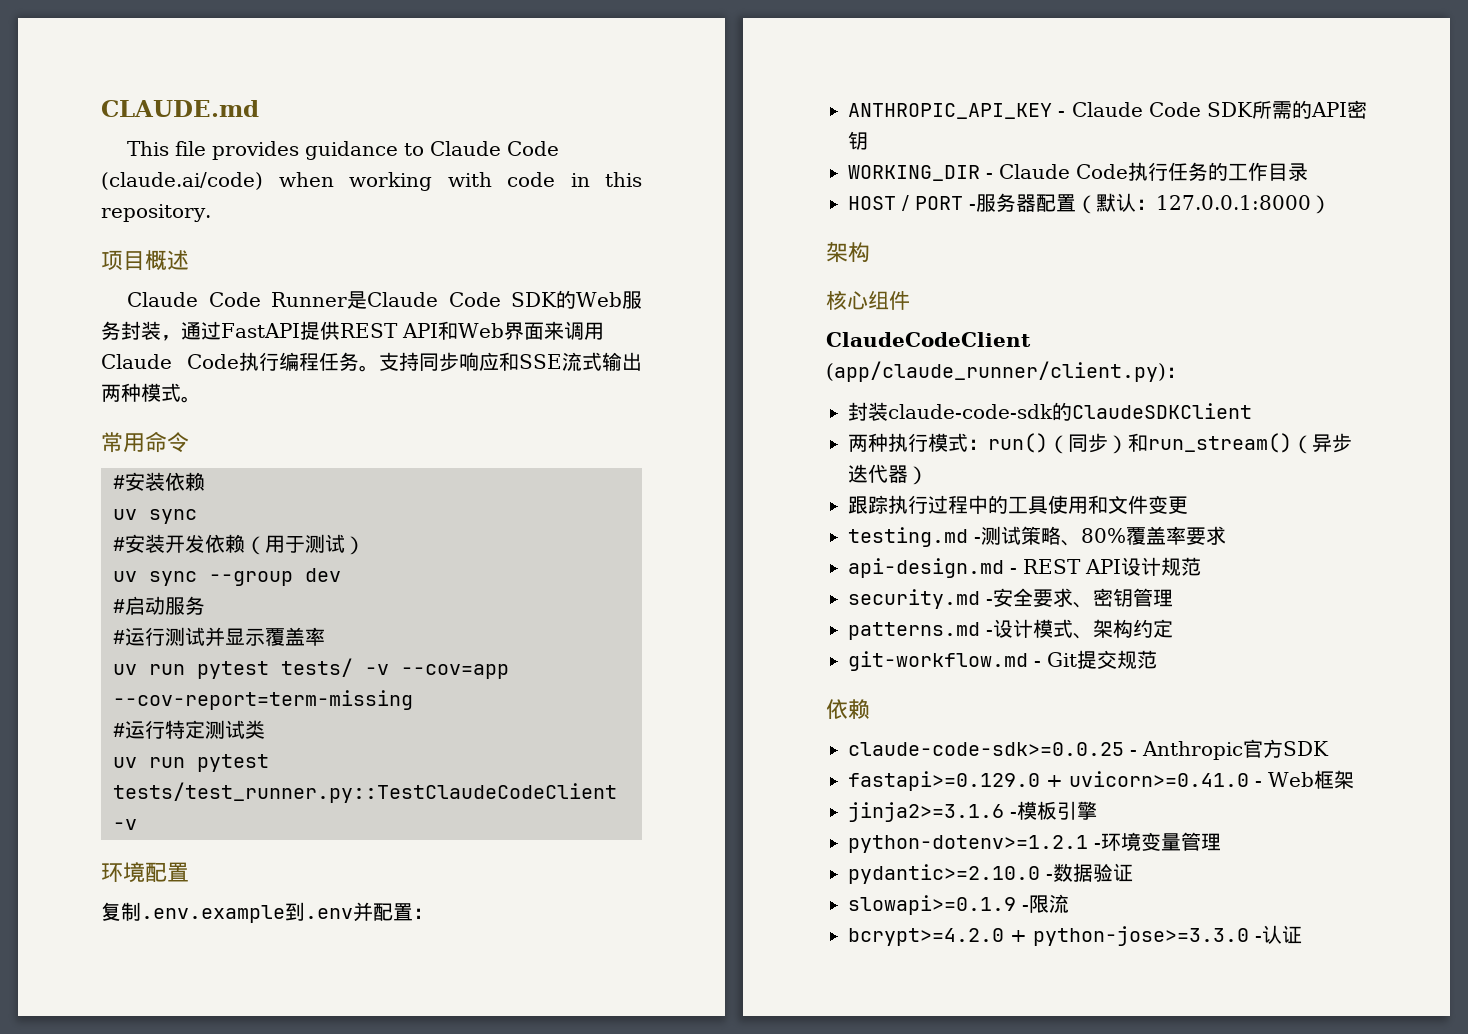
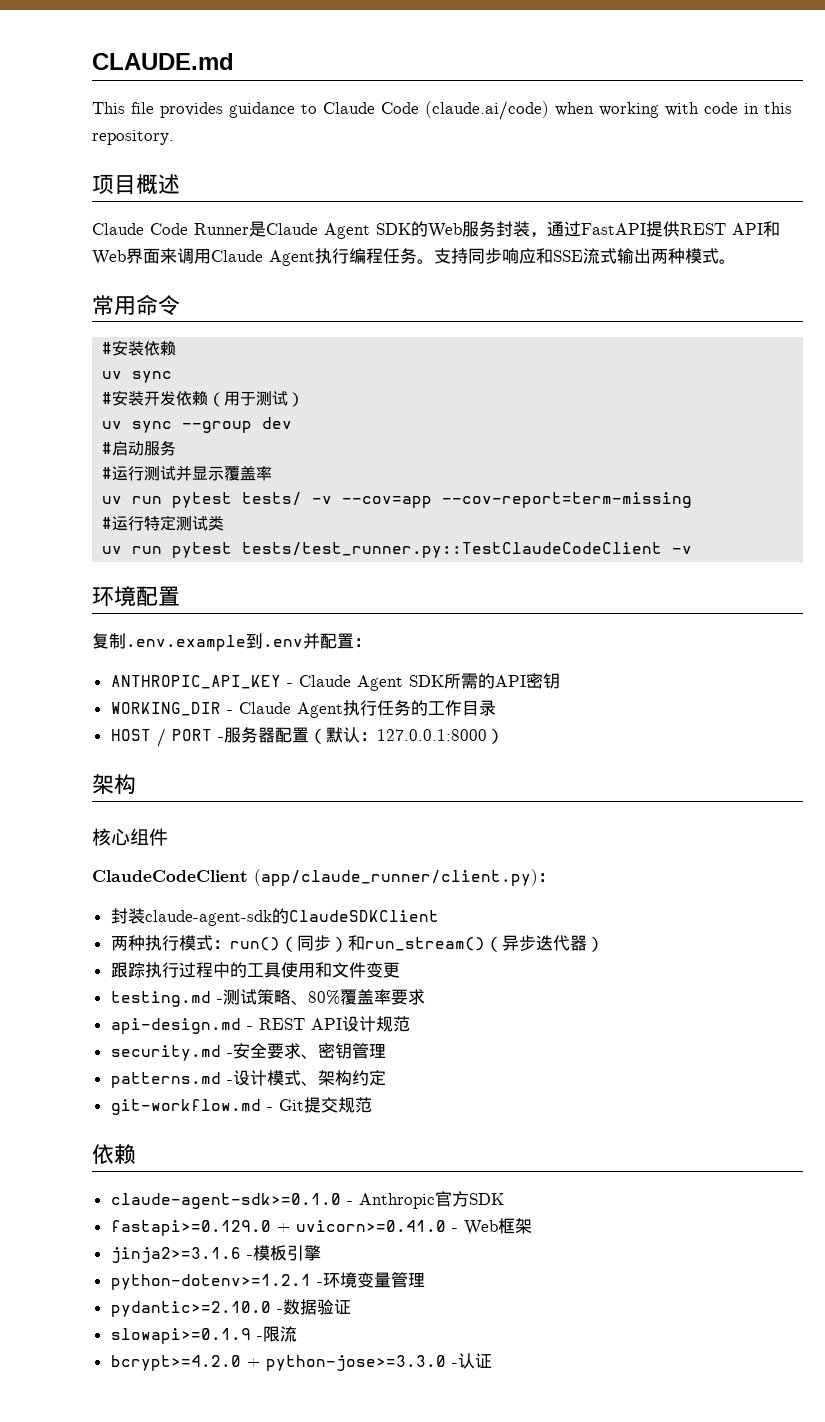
[448,292,501,307] Code -> [324,223,370,239] Agent
[187,354,239,369] Code -> [269,250,315,266] Agent
[1148,102,1201,117] Code -> [356,675,403,691] Agent
[1076,164,1128,179] Code -> [296,702,343,718] Agent
[888,404,1053,419] claude-code-sdk -> [144,910,272,926] claude-agent-sdk
[848,742,1124,756] claude-code-sdk>=0.0.25 -> [110,1193,341,1209] claude-agent-sdk>=0.1.0

